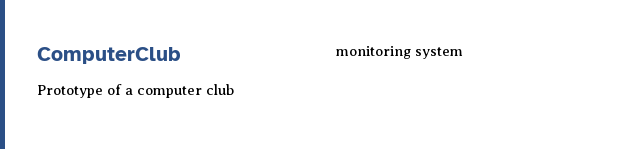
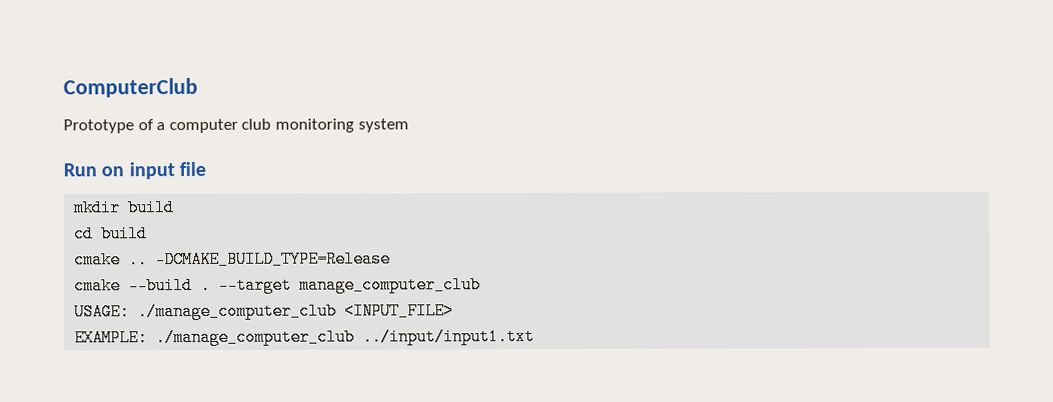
(463, 53) none -> [63,161,207,180] [73,199,176,217] [74,225,149,243] [74,250,392,269] [74,276,482,295] [74,302,455,321] [74,327,536,347] // Run on input file // mkdir build // cd build // cmake .. -DCMAKE_BUILD_TYPE=Release // cmake --build . --target manage_computer_club // USAGE: ./manage_computer_club <INPUT_FILE> // EXAMPLE: ./manage_computer_club ../input/input1.txt

